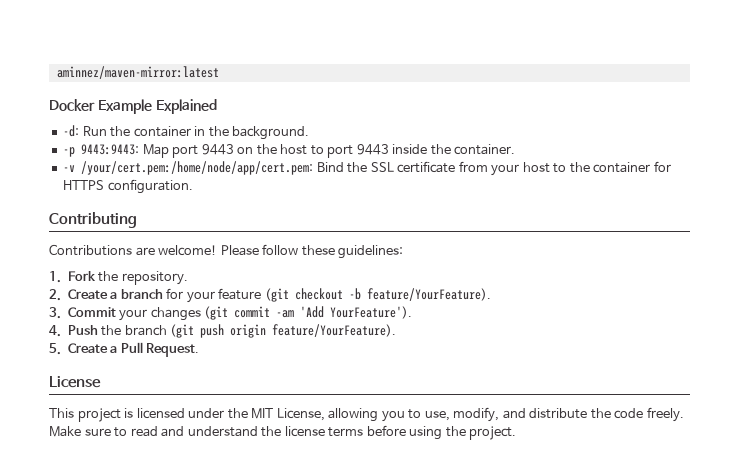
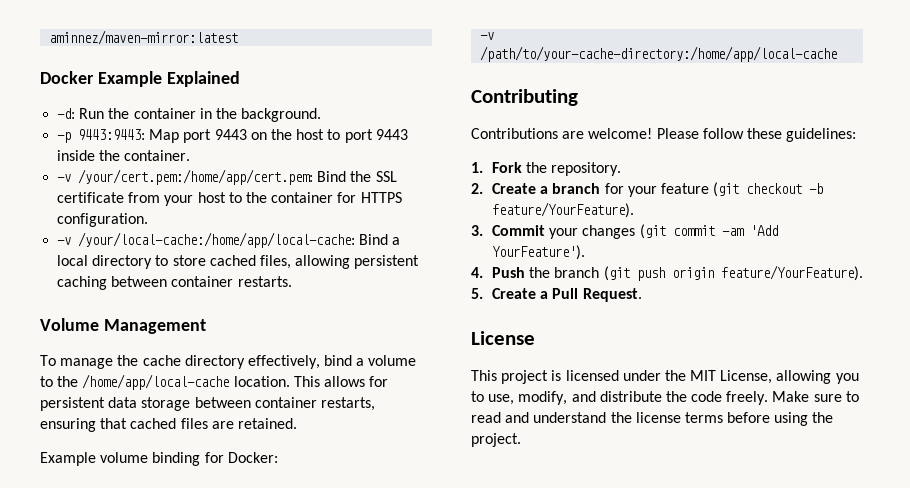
[81,161,314,175] /your/cert.pem:/home/node/app/cert.pem: -> [78,169,314,185] /your/cert.pem:/home/app/cert.pem:
(193, 186) none -> [57,232,401,248] [57,255,420,269] [57,276,292,290] [40,318,206,334] [40,355,417,369] [40,374,389,390] [40,397,375,411] [40,418,297,432] [40,452,278,466] [480,32,495,40] [480,46,838,62] // -v /your/local-cache:/home/app/local-cache: Bind a local directory to store cached files, allowing persistent caching between container restarts. // Volume Management // To manage the cache directory effectively, bind a volume to the /home/app/local-cache location. This allows for persistent data storage between container restarts, ensuring that cached files are retained. // Example volume binding for Docker: // -v /path/to/your-cache-directory:/home/app/local-cache

